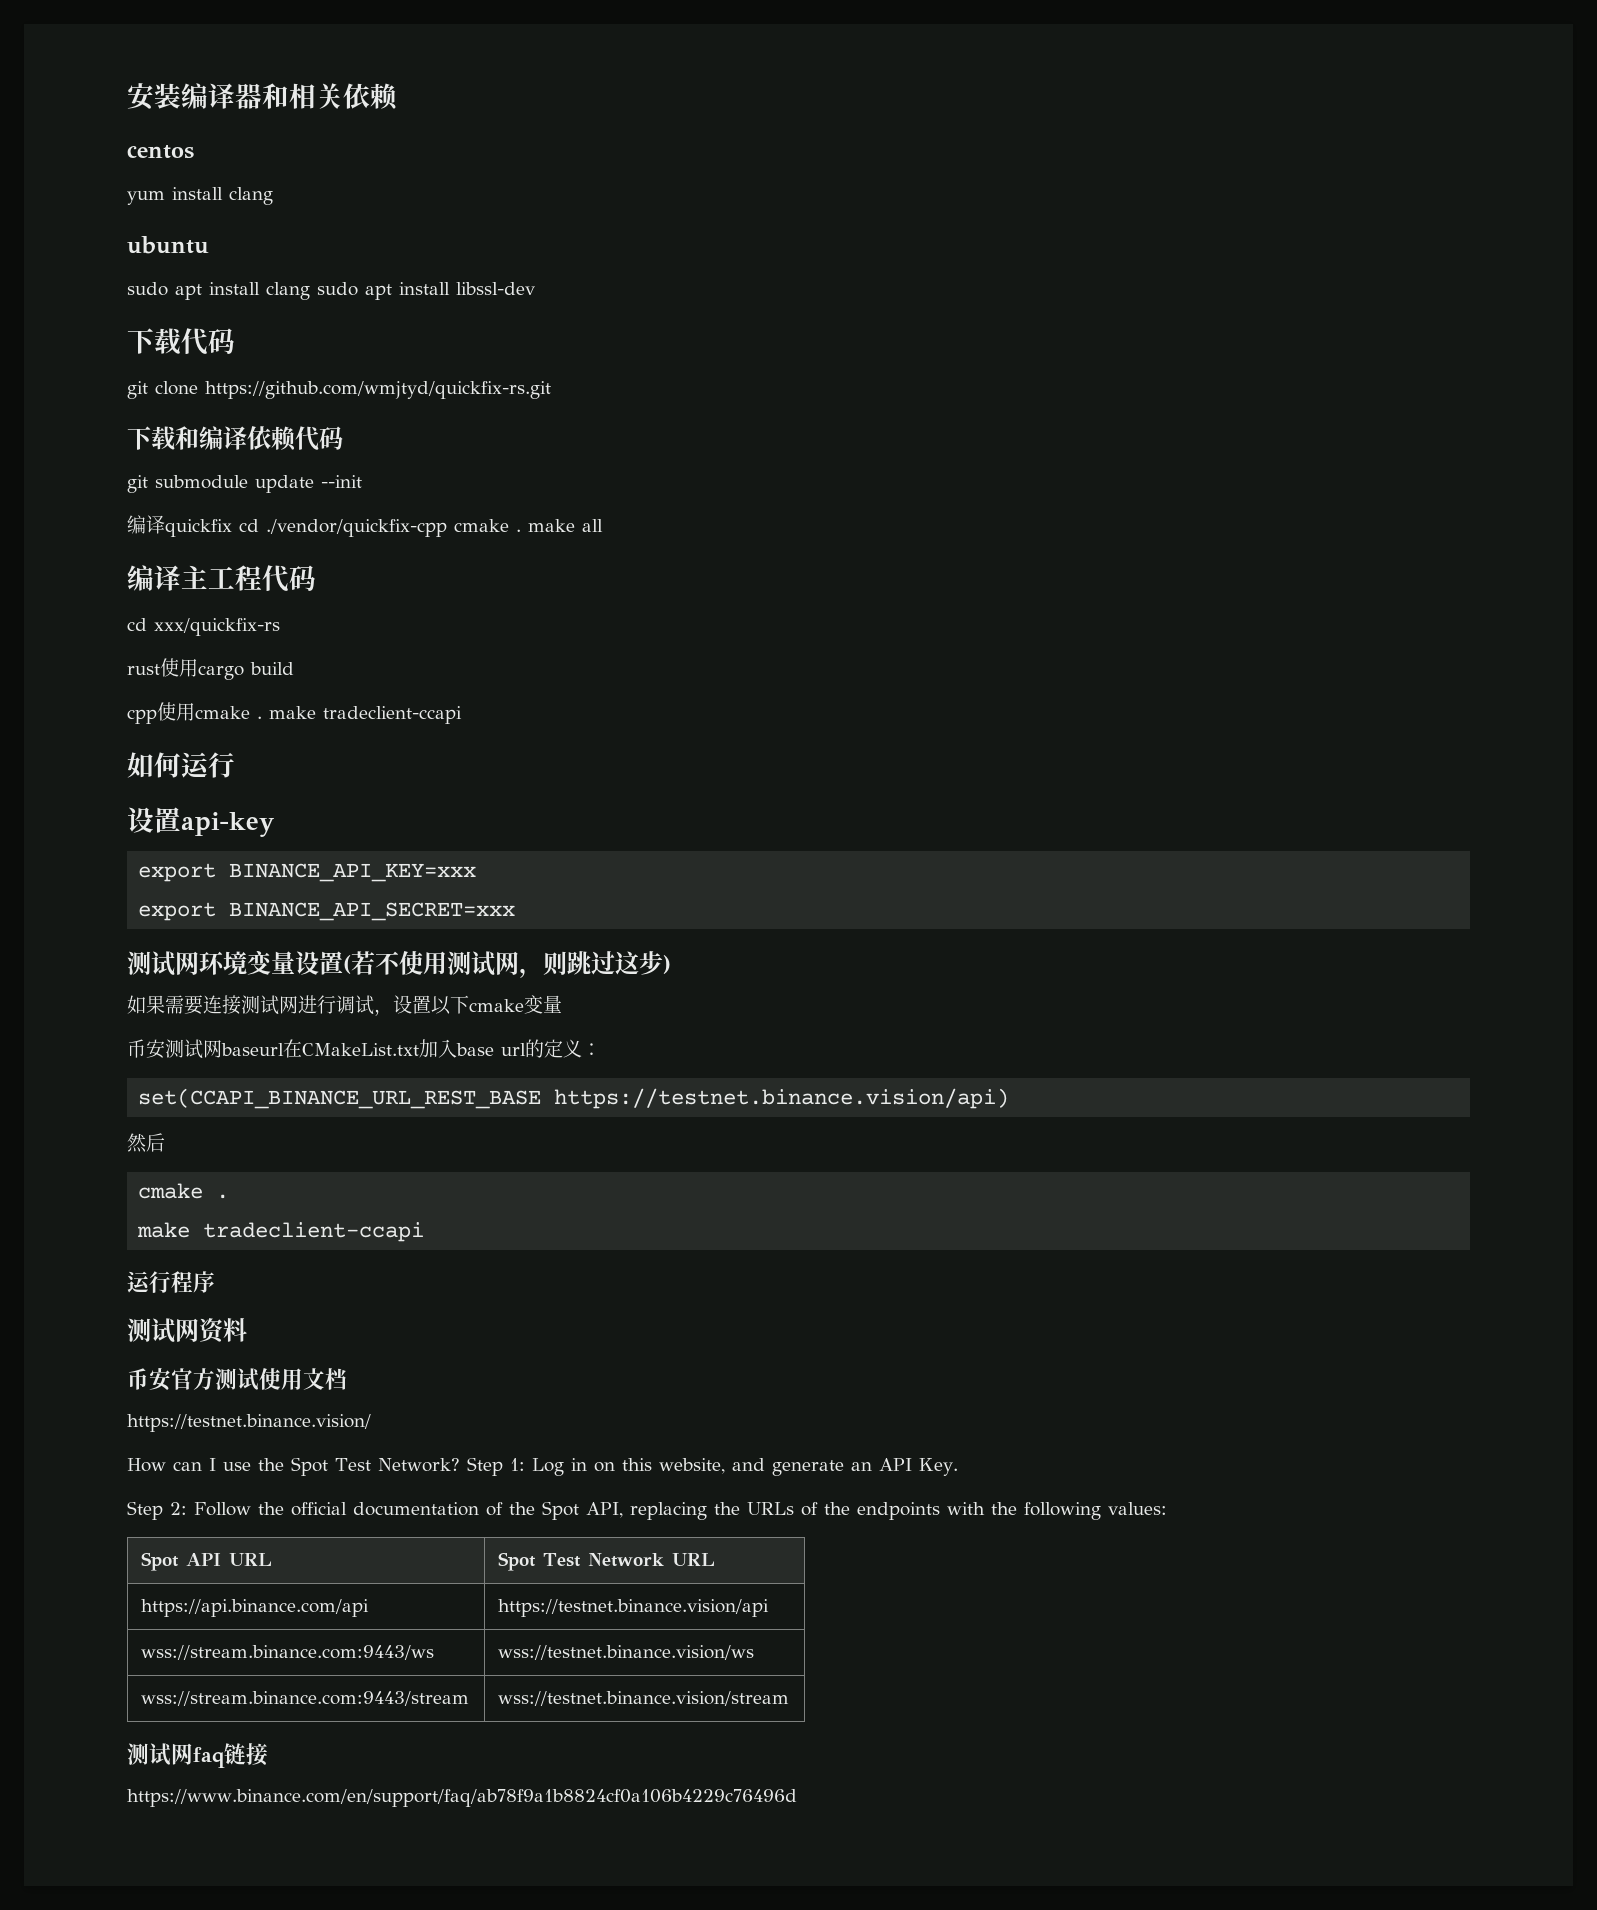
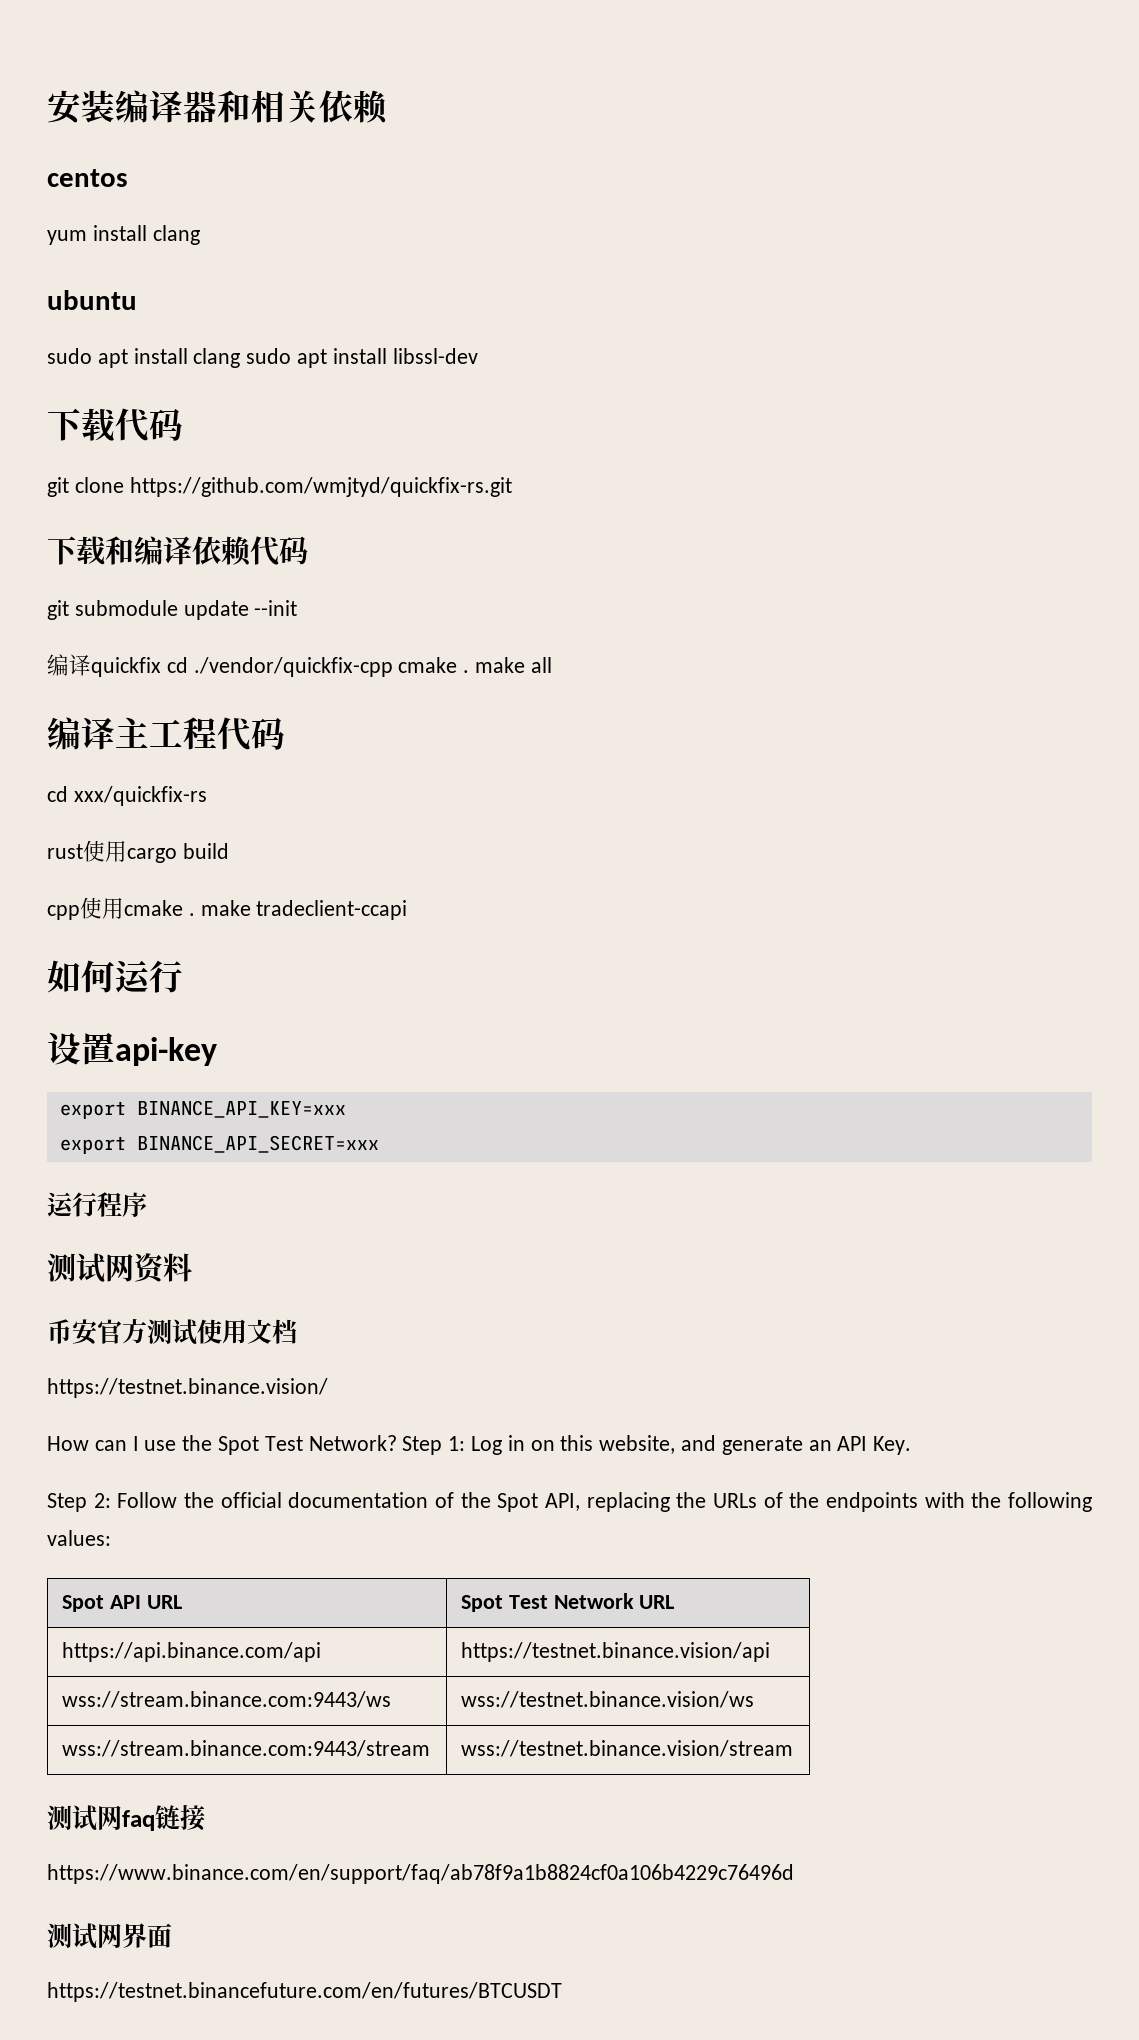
[127,950,671,978] [127,995,562,1016] [127,1039,601,1059] [138,1088,1010,1109] [127,1133,165,1153] [138,1183,230,1199] [137,1222,425,1242] // 测试网环境变量设置(若不使用测试网，则跳过这步) // 如果需要连接测试网进行调试，设置以下cmake变量 // 币安测试网baseurl在CMakeList.txt加入base url的定义： // set(CCAPI_BINANCE_URL_REST_BASE https://testnet.binance.vision/api) // 然后 // cmake . // make tradeclient-ccapi -> (379, 1144) none
(797, 1798) none -> [47,1923,172,1949] [47,1982,562,2002] // 测试网界面 // https://testnet.binancefuture.com/en/futures/BTCUSDT

